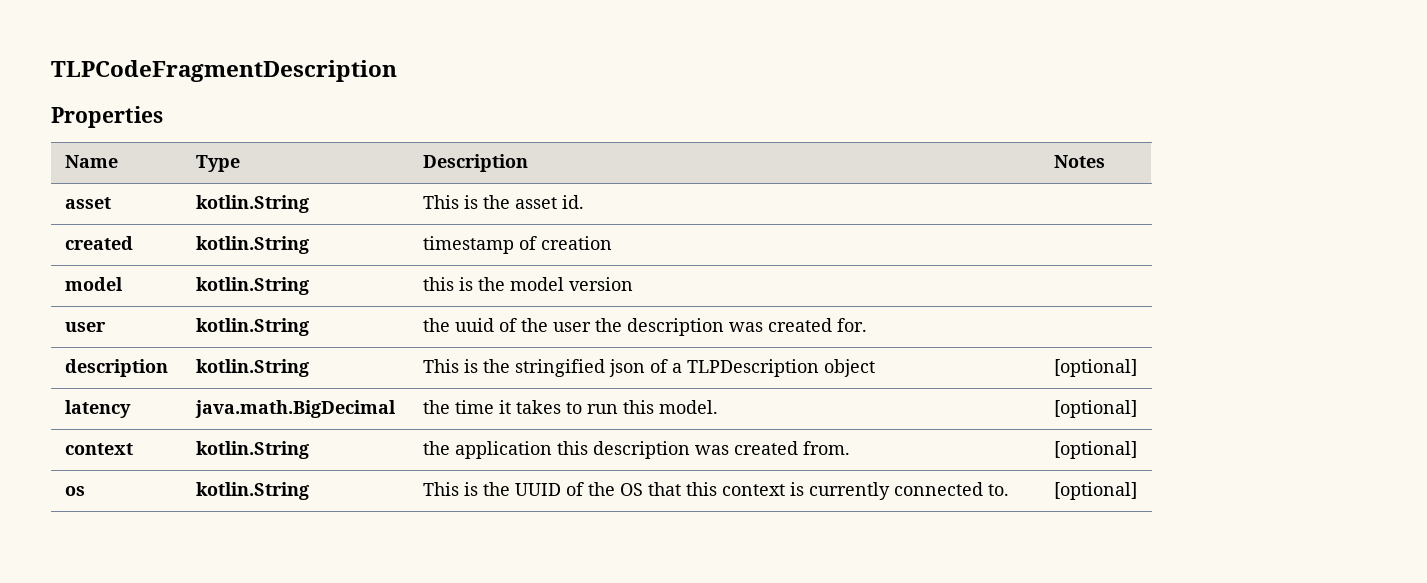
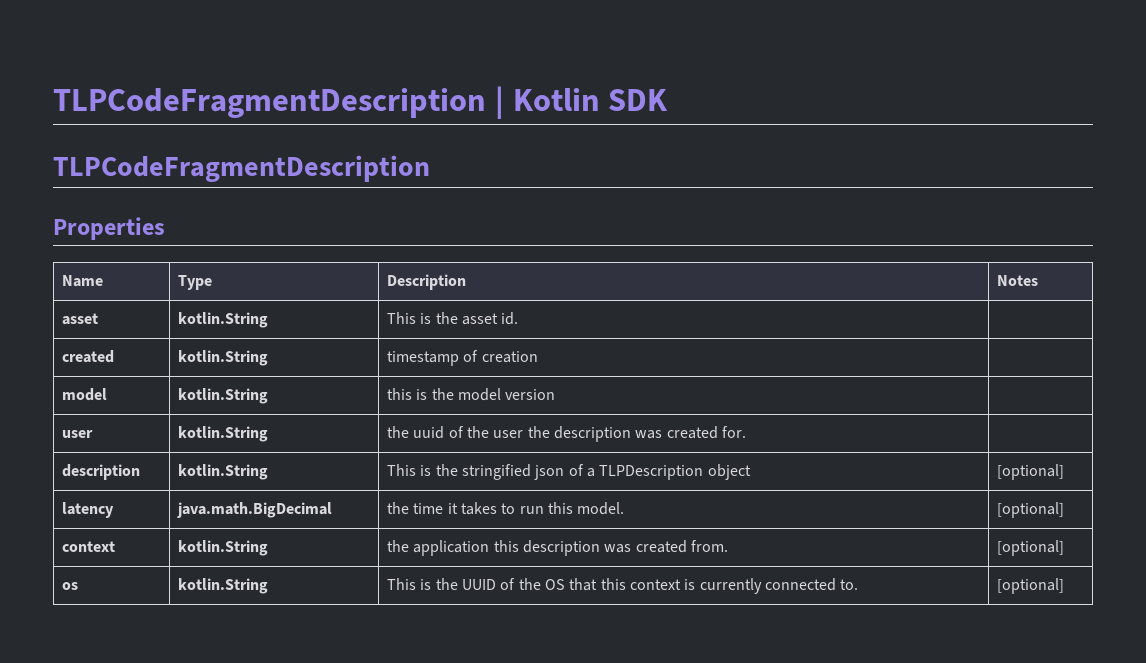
[51,60,397,82] TLPCodeFragmentDescription -> [53,86,669,119] [53,155,430,182] TLPCodeFragmentDescription | Kotlin SDK // TLPCodeFragmentDescription

